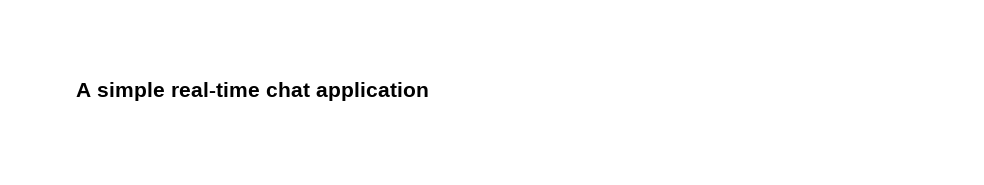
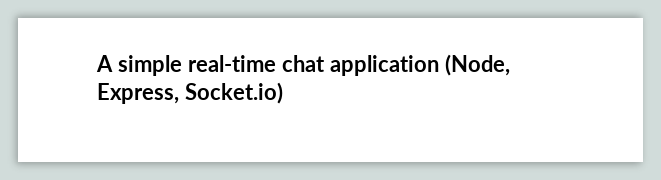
(429, 91) none -> [444,54,510,76] [97,82,283,104] (Node, Express, Socket.io)

